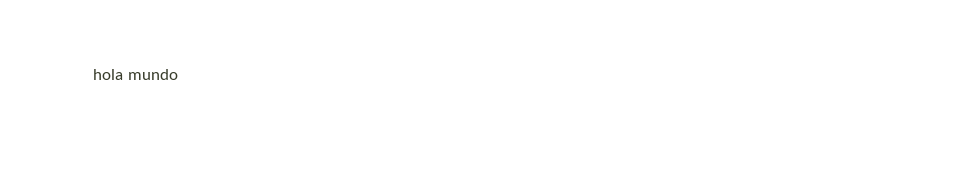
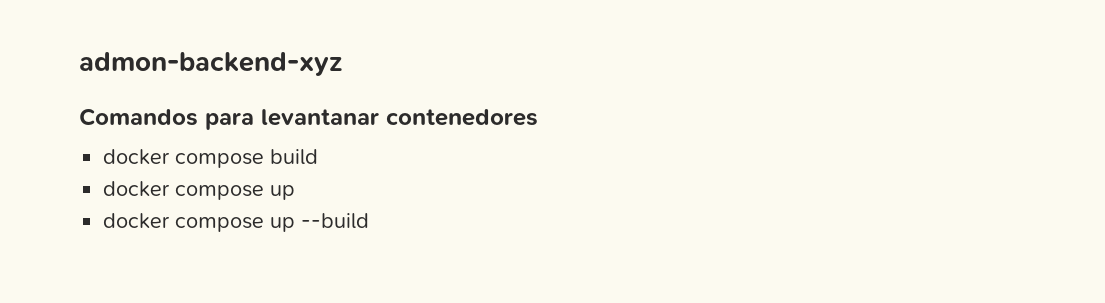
[93,69,178,80] hola mundo -> [79,52,342,76] [79,108,538,130] [103,149,319,168] [103,181,296,200] [103,213,370,232] admon-backend-xyz // Comandos para levantanar contenedores // docker compose build // docker compose up // docker compose up --build

